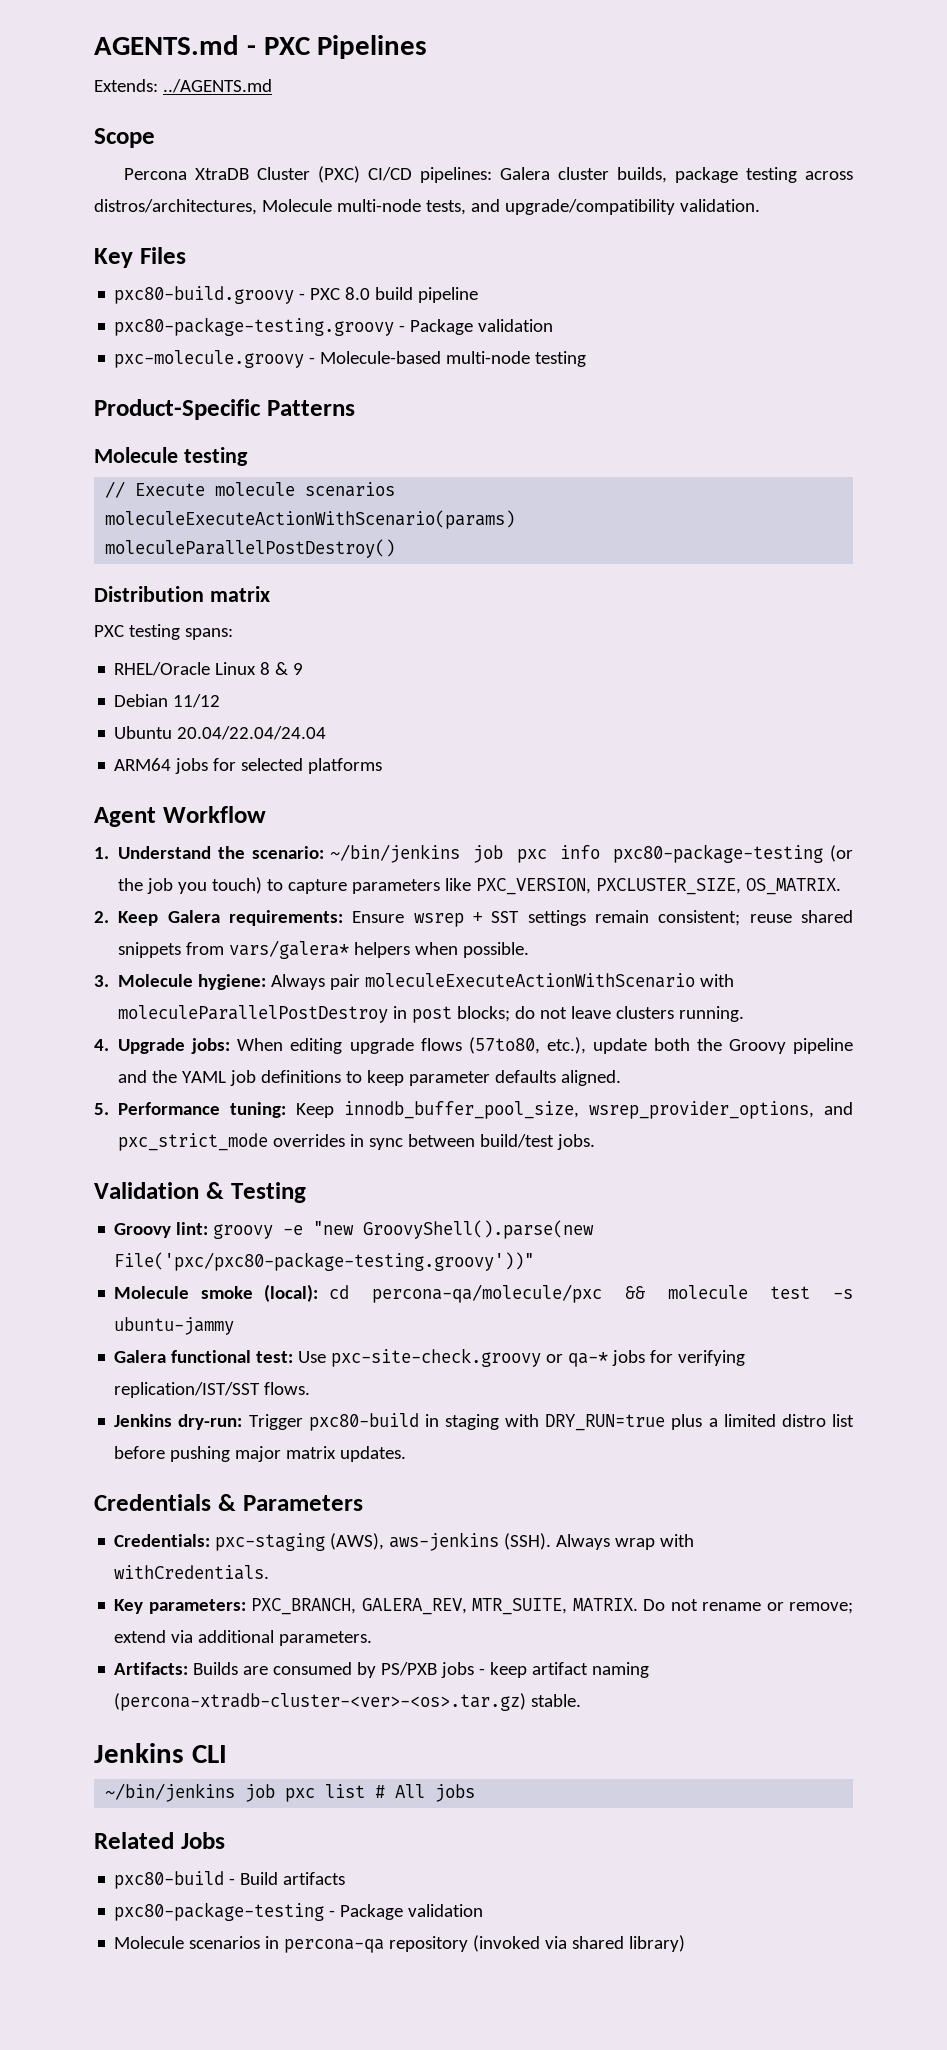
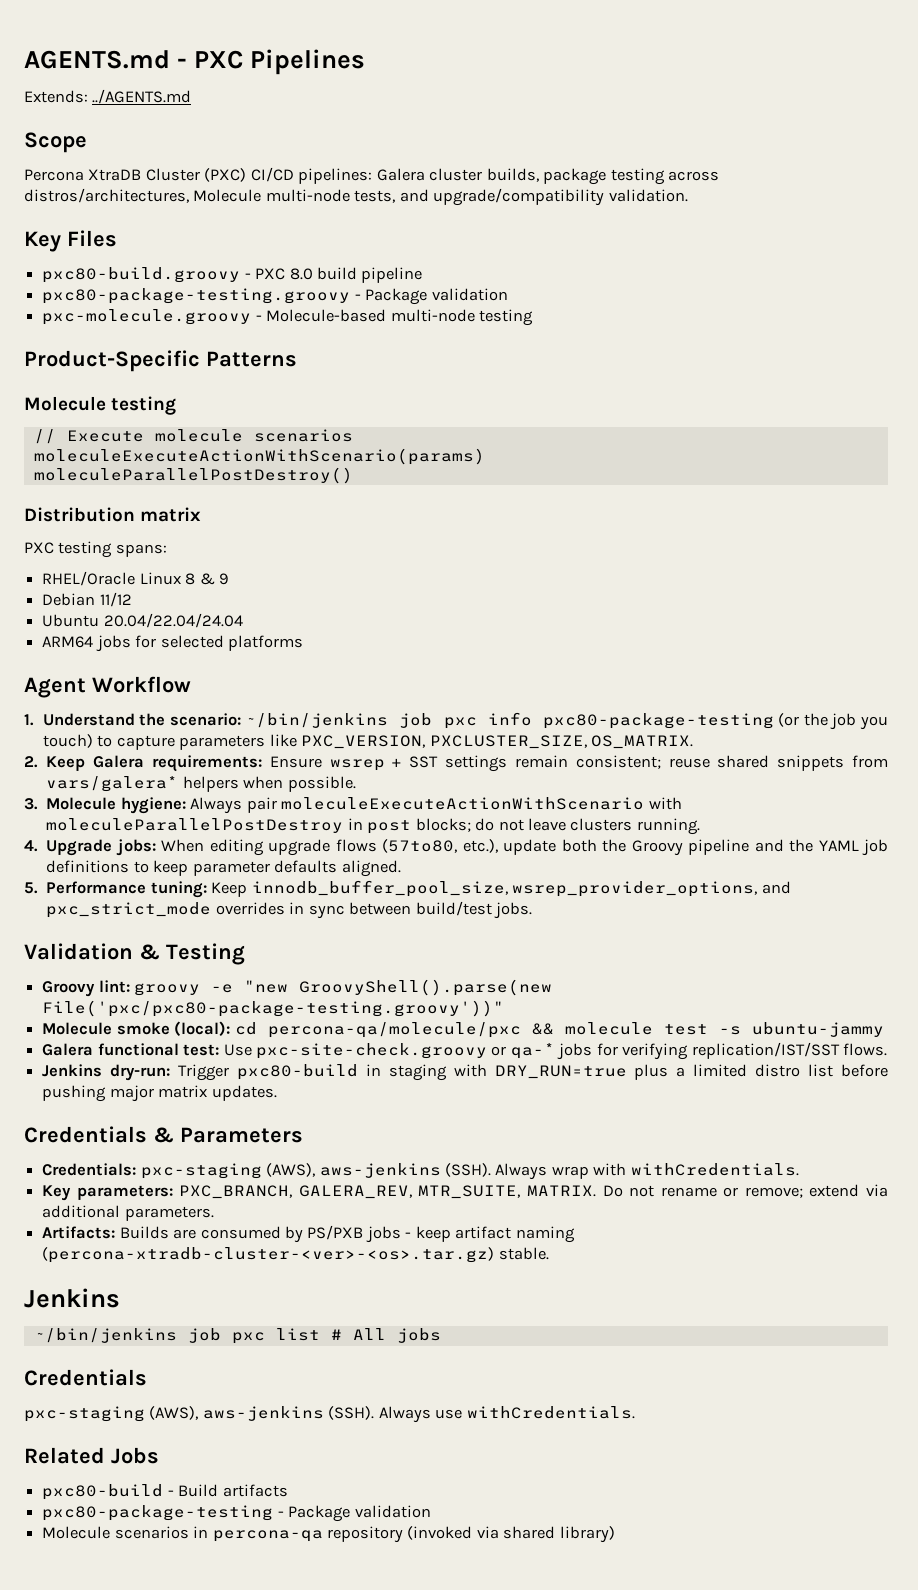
[191,1745,227,1763] CLI -> (120, 1298) none
(476, 1793) none -> [24,1369,147,1386] [24,1406,635,1423] // Credentials // pxc-staging (AWS), aws-jenkins (SSH). Always use withCredentials.

